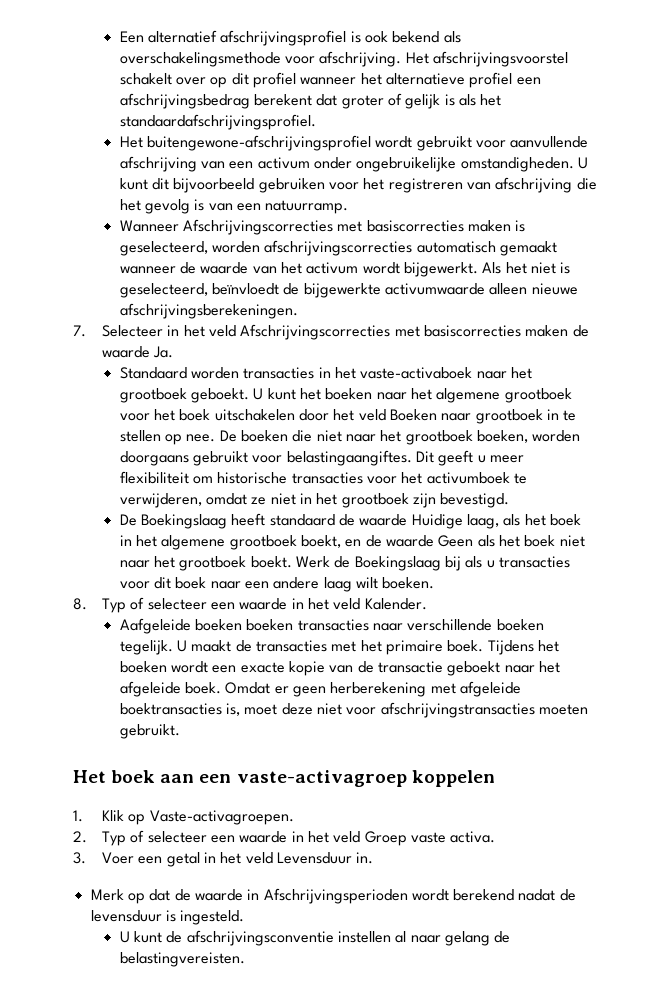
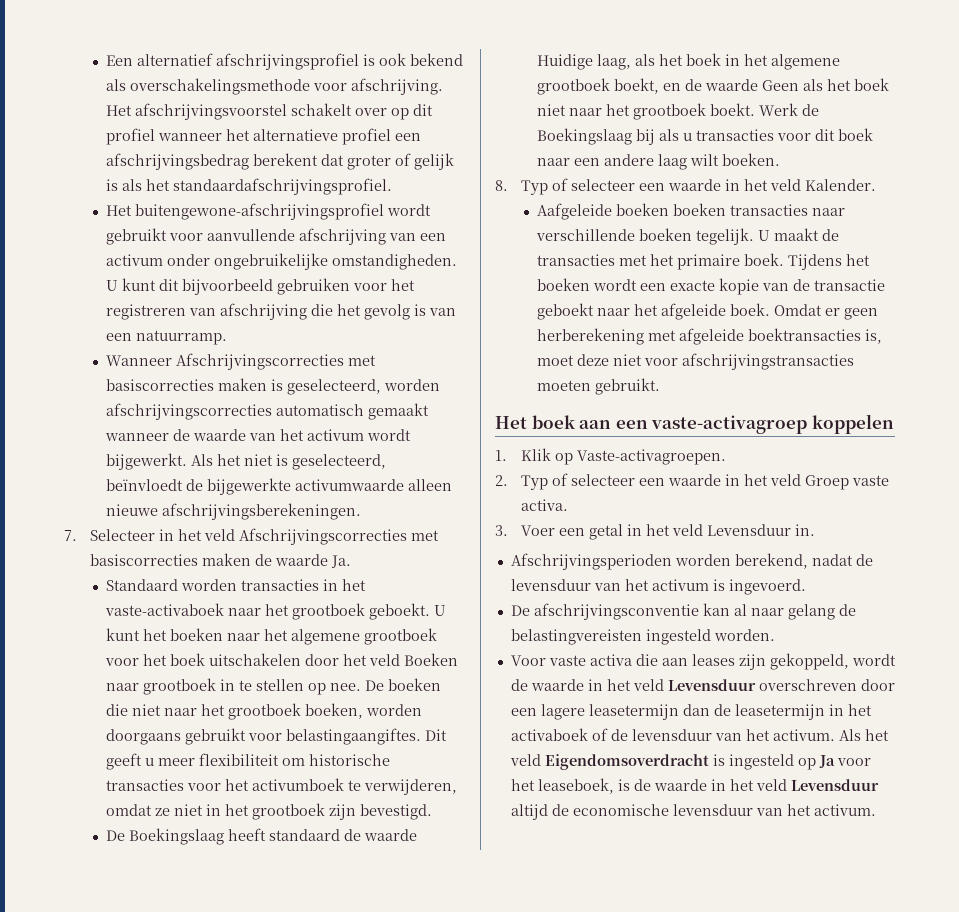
[90,888,576,904] [90,910,245,925] [119,930,511,946] [119,952,245,967] Merk op dat de waarde in Afschrijvingsperioden wordt berekend nadat de levensduur is ingesteld. // U kunt de afschrijvingsconventie instellen al naar gelang de belastingvereisten. -> [510,553,873,570] [510,579,806,595] [510,603,856,620] [510,629,775,645] [510,653,896,670] [510,679,895,691] [510,704,872,720] [510,728,889,741] [509,754,871,770] [510,778,879,794] [510,804,876,820] Afschrijvingsperioden worden berekend, nadat de levensduur van het activum is ingevoerd. // De afschrijvingsconventie kan al naar gelang de belastingvereisten ingesteld worden. // Voor vaste activa die aan leases zijn gekoppeld, wordt de waarde in het veld Levensduur overschreven door een lagere leasetermijn dan de leasetermijn in het activaboek of de levensduur van het activum. Als het veld Eigendomsoverdracht is ingesteld op Ja voor het leaseboek, is de waarde in het veld Levensduur altijd de economische levensduur van het activum.

